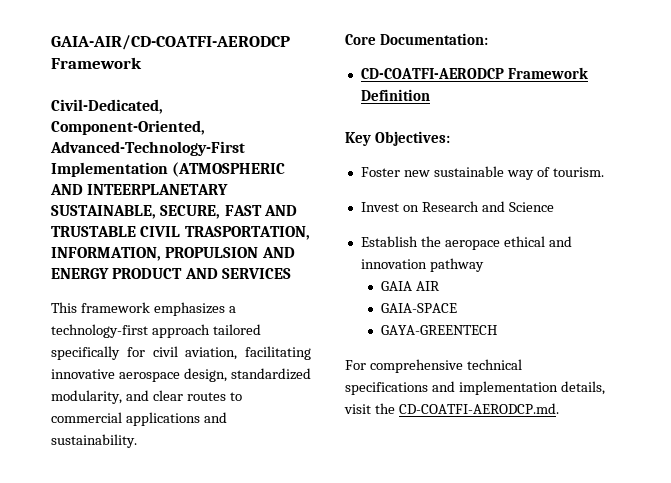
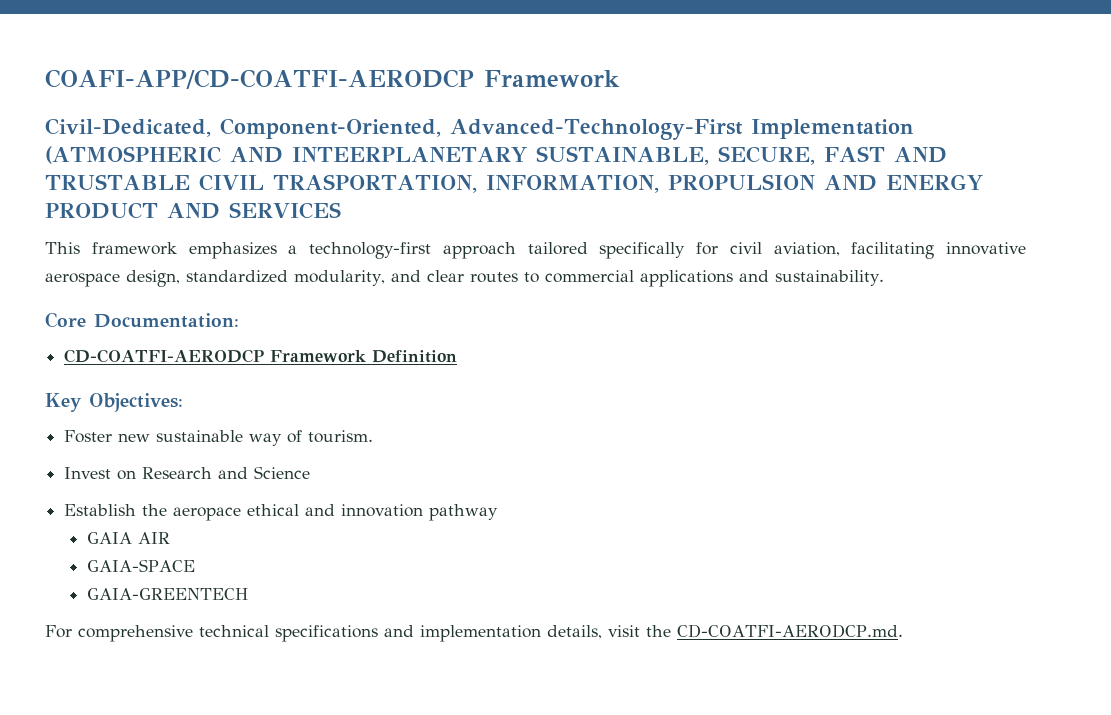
[51,35,290,50] GAIA-AIR/CD-COATFI-AERODCP -> [45,69,474,89] COAFI-APP/CD-COATFI-AERODCP
[380,325,497,335] GAYA-GREENTECH -> [86,588,248,600] GAIA-GREENTECH

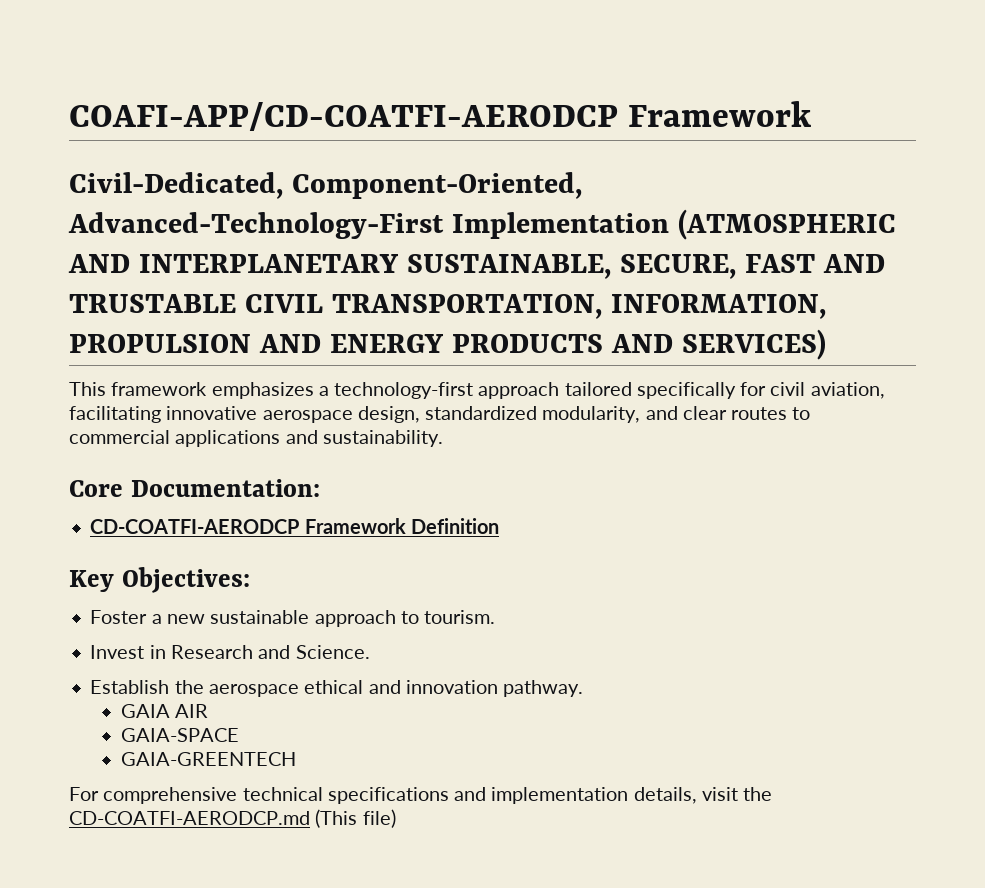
[291,147,527,162] INTEERPLANETARY -> [138,254,399,273] INTERPLANETARY
[272,174,477,193] TRASPORTATION, -> [331,294,602,319] TRANSPORTATION,
[45,202,341,219] PRODUCT AND SERVICES -> [451,329,826,360] PRODUCTS AND SERVICES)
(113, 436) none -> [151,614,162,624] a
[249,430,303,446] way of -> [314,610,419,627] approach to
[117,470,137,480] on -> [149,645,166,659] in
[254,466,311,479] Science -> [295,645,370,659] Science.
[173,507,242,521] aeropace -> [208,684,299,697] aerospace
[429,504,499,521] pathway -> [503,680,584,697] pathway.
[677,624,903,638] CD-COATFI-AERODCP.md. -> [69,809,396,828] CD-COATFI-AERODCP.md (This file)

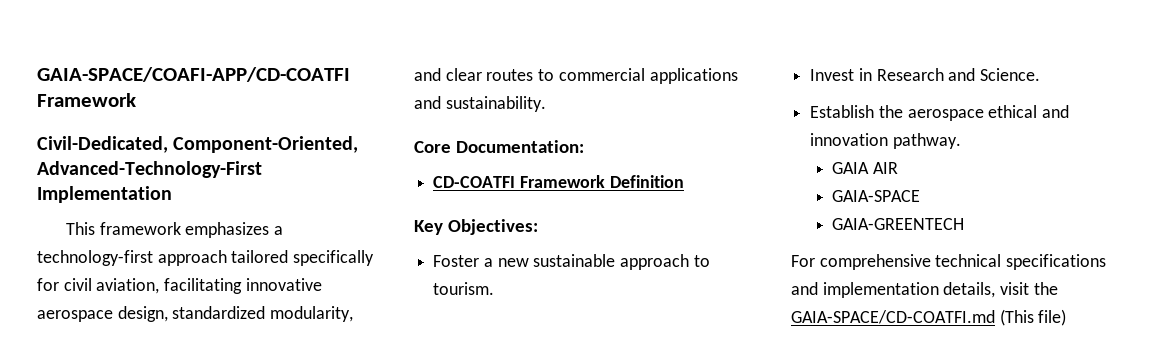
[69,102,618,131] COAFI-APP/CD-COATFI-AERODCP -> [37,67,350,82] GAIA-SPACE/COAFI-APP/CD-COATFI
[677,209,896,240] [68,254,885,279] [69,294,826,319] [69,329,826,360] (ATMOSPHERIC AND INTERPLANETARY SUSTAINABLE, SECURE, FAST AND TRUSTABLE CIVIL TRANSPORTATION, INFORMATION, PROPULSION AND ENERGY PRODUCTS AND SERVICES) -> (172, 194) none
[90,519,300,534] CD-COATFI-AERODCP -> [433,176,516,188] CD-COATFI
[69,811,310,825] CD-COATFI-AERODCP.md -> [791,310,995,324] GAIA-SPACE/CD-COATFI.md

